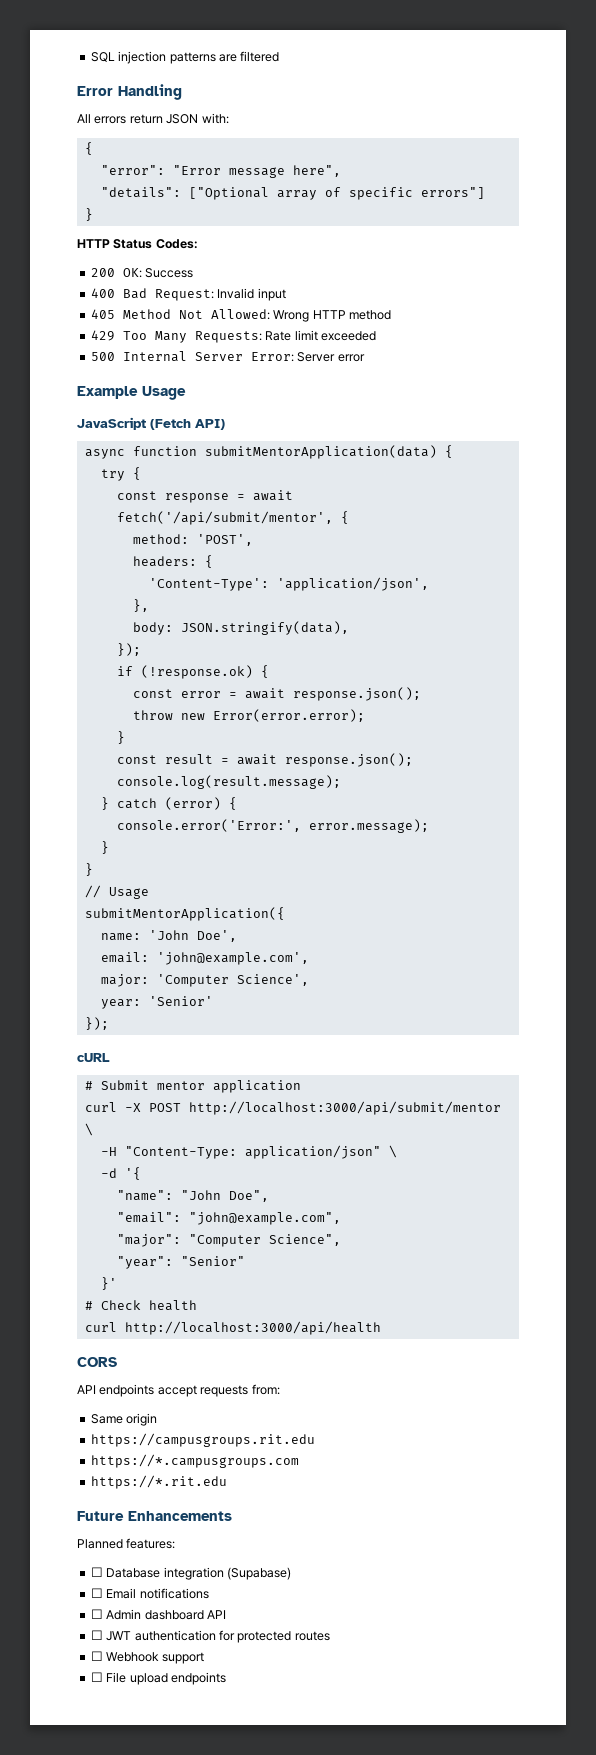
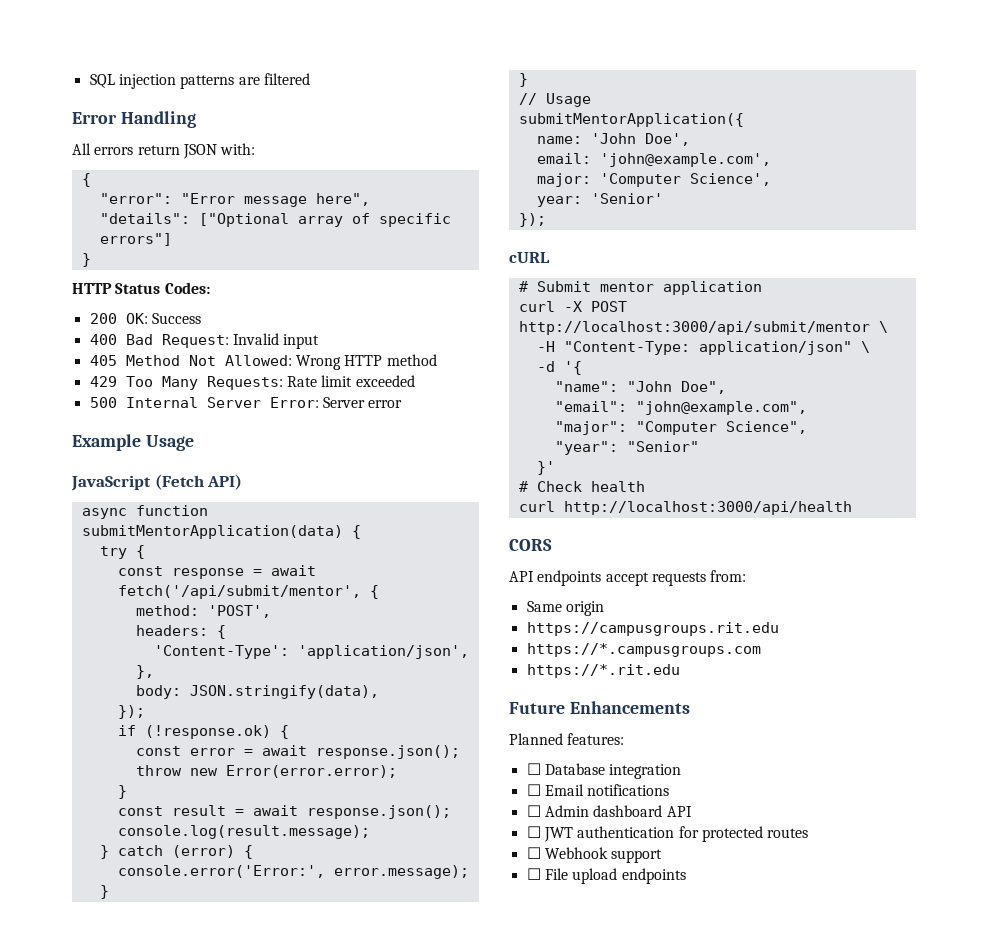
[226,1567,291,1580] (Supabase) -> (682, 771) none

